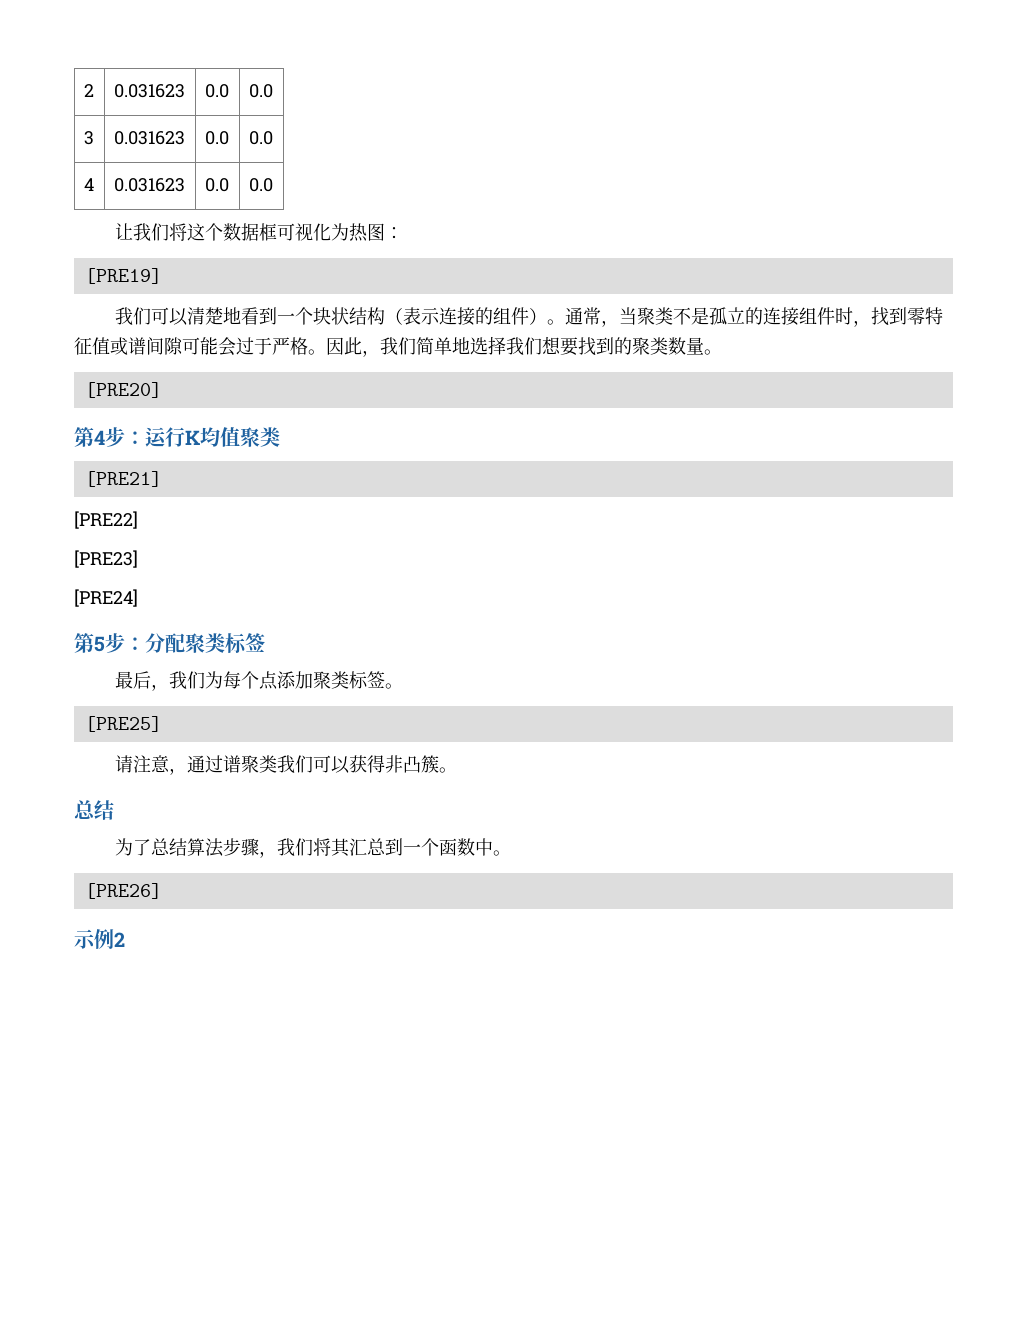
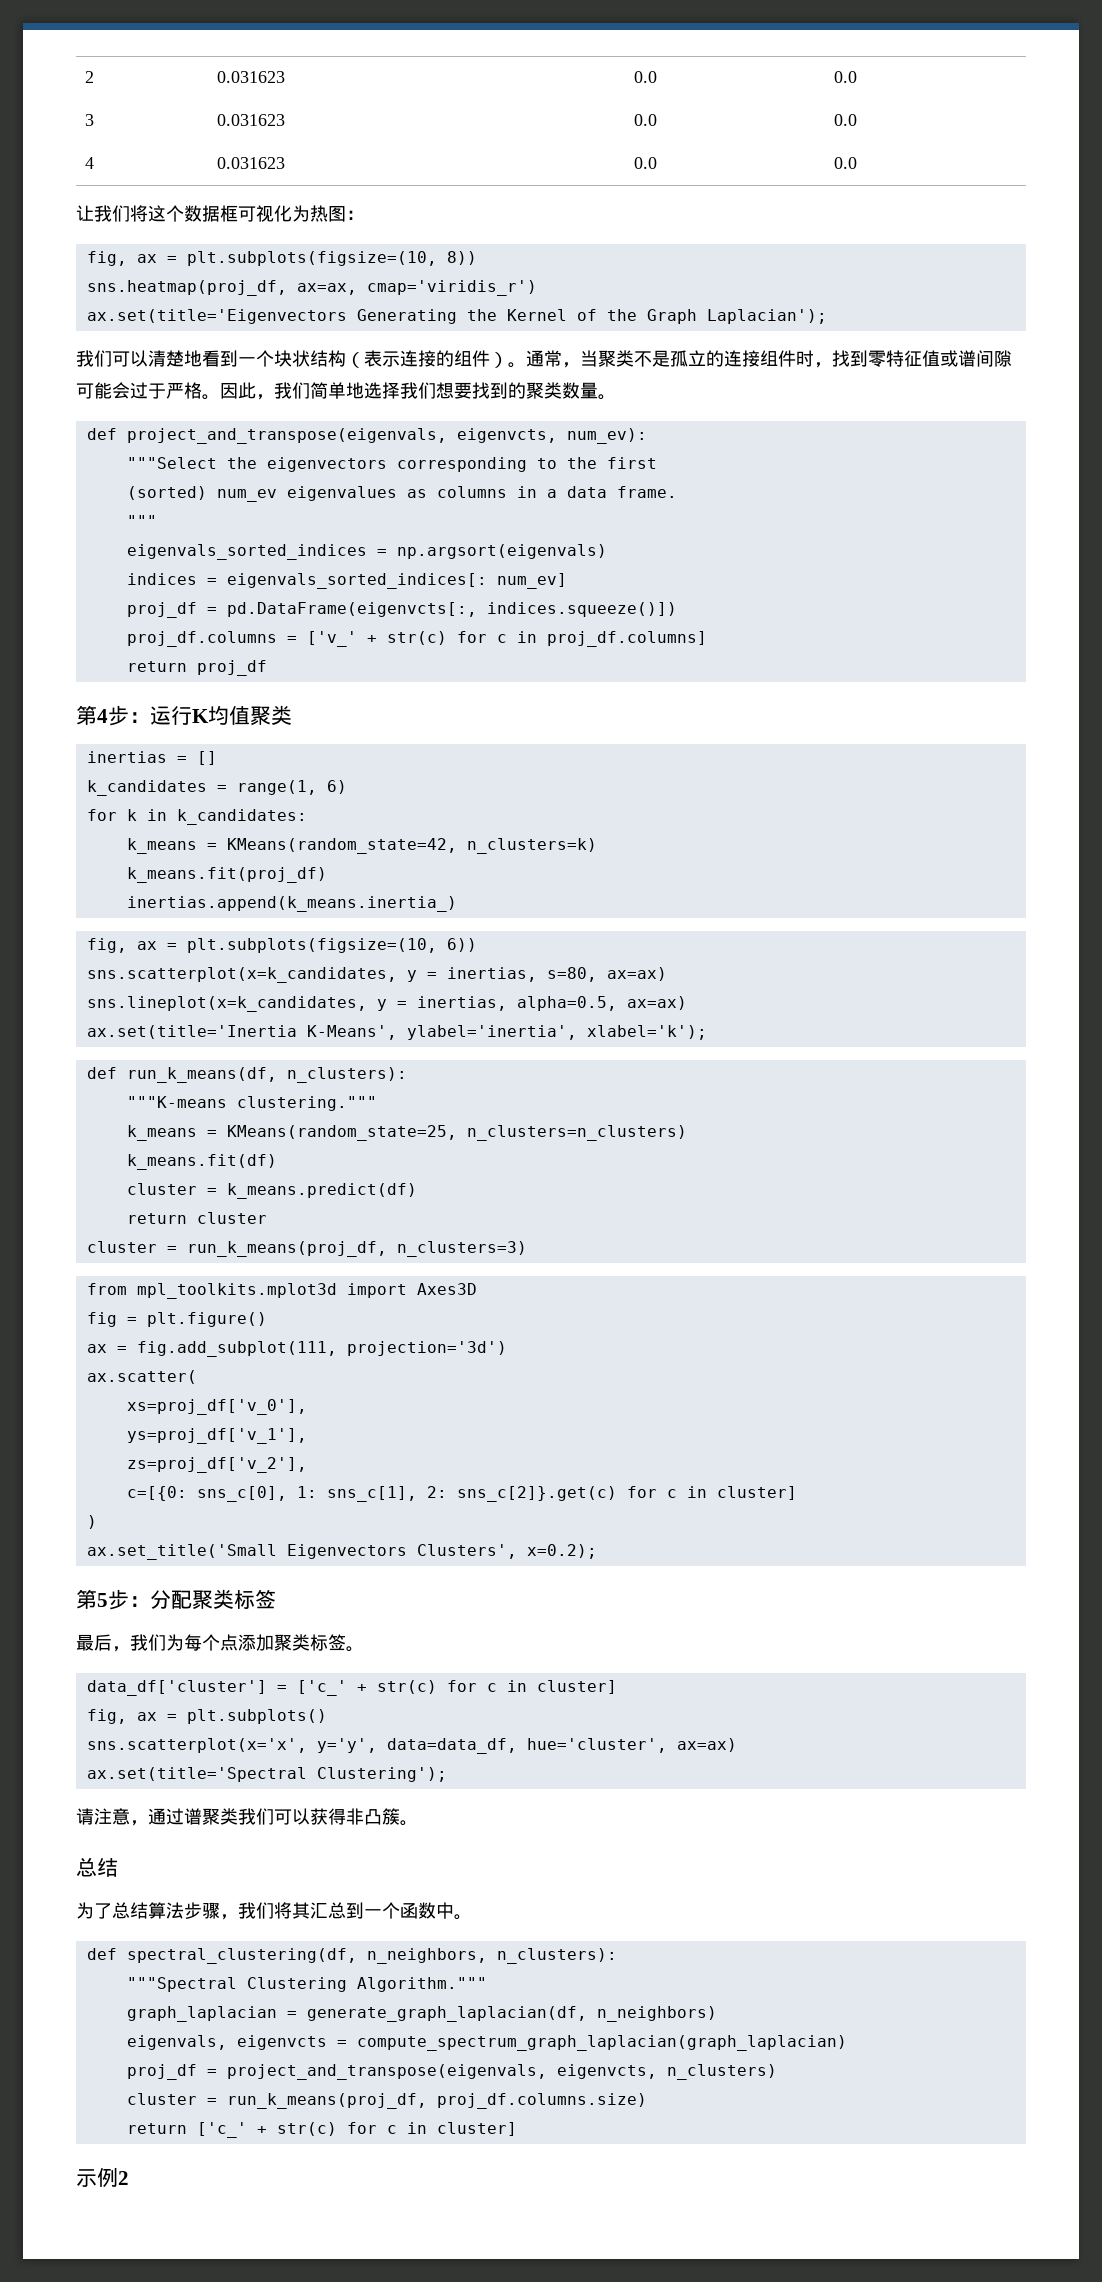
[84,268,162,284] [PRE19] -> [86,251,477,266] [86,280,537,296] [86,309,827,324] fig, ax = plt.subplots(figsize=(10, 8)) // sns.heatmap(proj_df, ax=ax, cmap='viridis_r') // ax.set(title='Eigenvectors Generating the Kernel of the Graph Laplacian');
[84,382,162,398] [PRE20] -> [86,428,647,444] [126,457,657,472] [126,486,677,502] [126,515,157,527] [126,544,607,560] [126,573,567,589] [126,602,677,618] [126,631,707,647] [126,660,267,676] def project_and_transpose(eigenvals, eigenvcts, num_ev): // """Select the eigenvectors corresponding to the first // (sorted) num_ev eigenvalues as columns in a data frame. // """ // eigenvals_sorted_indices = np.argsort(eigenvals) // indices = eigenvals_sorted_indices[: num_ev] // proj_df = pd.DataFrame(eigenvcts[:, indices.squeeze()]) // proj_df.columns = ['v_' + str(c) for c in proj_df.columns] // return proj_df
[84,471,162,487] [74,511,138,529] [74,550,138,568] [74,589,138,607] [PRE21] // [PRE22] // [PRE23] // [PRE24] -> [86,751,217,765] [86,780,347,796] [86,809,307,825] [126,838,597,854] [126,867,327,883] [126,896,457,912] [86,938,477,953] [86,967,667,983] [86,996,687,1012] [86,1025,707,1040] [86,1067,407,1083] [126,1096,377,1111] [126,1125,687,1141] [126,1154,277,1170] [126,1183,417,1199] [126,1212,267,1224] [86,1241,527,1257] [86,1283,477,1299] [86,1312,267,1327] [86,1341,507,1357] [86,1370,197,1384] [126,1399,307,1415] [126,1428,307,1444] [126,1457,307,1473] [126,1486,797,1502] [86,1515,97,1529] [86,1544,597,1560] inertias = [] // k_candidates = range(1, 6) // for k in k_candidates: // k_means = KMeans(random_state=42, n_clusters=k) // k_means.fit(proj_df) // inertias.append(k_means.inertia_) // fig, ax = plt.subplots(figsize=(10, 6)) // sns.scatterplot(x=k_candidates, y = inertias, s=80, ax=ax) // sns.lineplot(x=k_candidates, y = inertias, alpha=0.5, ax=ax) // ax.set(title='Inertia K-Means', ylabel='inertia', xlabel='k'); // def run_k_means(df, n_clusters): // """K-means clustering.""" // k_means = KMeans(random_state=25, n_clusters=n_clusters) // k_means.fit(df) // cluster = k_means.predict(df) // return cluster // cluster = run_k_means(proj_df, n_clusters=3) // from mpl_toolkits.mplot3d import Axes3D // fig = plt.figure() // ax = fig.add_subplot(111, projection='3d') // ax.scatter( // xs=proj_df['v_0'], // ys=proj_df['v_1'], // zs=proj_df['v_2'], // c=[{0: sns_c[0], 1: sns_c[1], 2: sns_c[2]}.get(c) for c in cluster] // ) // ax.set_title('Small Eigenvectors Clusters', x=0.2);
[84,716,162,732] [PRE25] -> [86,1680,617,1696] [86,1709,327,1724] [86,1738,737,1754] [86,1767,447,1782] data_df['cluster'] = ['c_' + str(c) for c in cluster] // fig, ax = plt.subplots() // sns.scatterplot(x='x', y='y', data=data_df, hue='cluster', ax=ax) // ax.set(title='Spectral Clustering');
[84,883,162,899] [PRE26] -> [86,1948,617,1964] [126,1977,487,1992] [126,2006,717,2022] [126,2035,847,2051] [126,2064,777,2080] [126,2093,647,2109] [126,2122,517,2138] def spectral_clustering(df, n_neighbors, n_clusters): // """Spectral Clustering Algorithm.""" // graph_laplacian = generate_graph_laplacian(df, n_neighbors) // eigenvals, eigenvcts = compute_spectrum_graph_laplacian(graph_laplacian) // proj_df = project_and_transpose(eigenvals, eigenvcts, n_clusters) // cluster = run_k_means(proj_df, proj_df.columns.size) // return ['c_' + str(c) for c in cluster]

